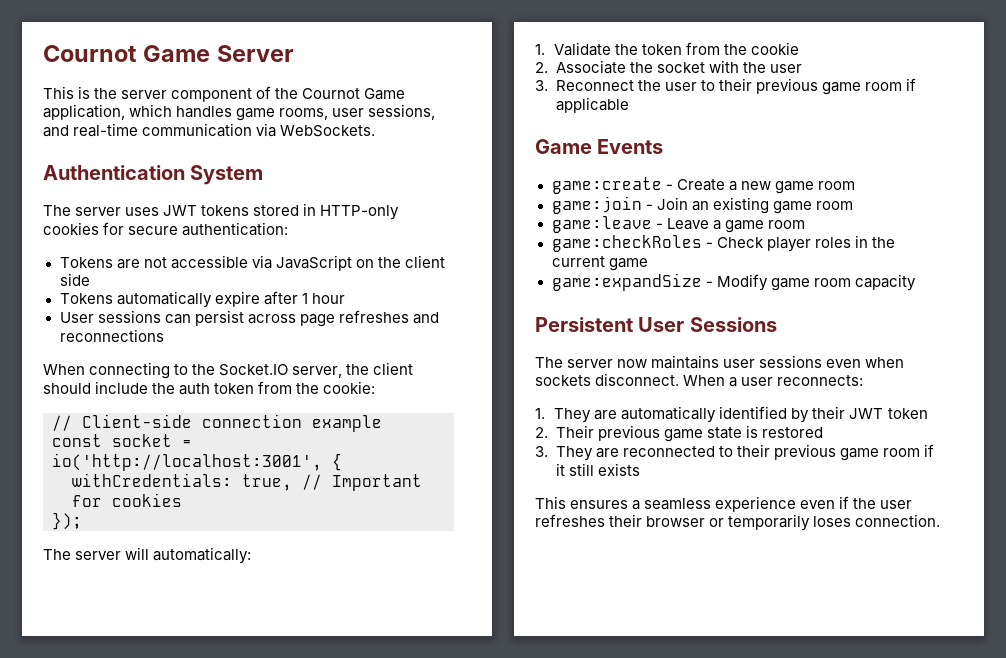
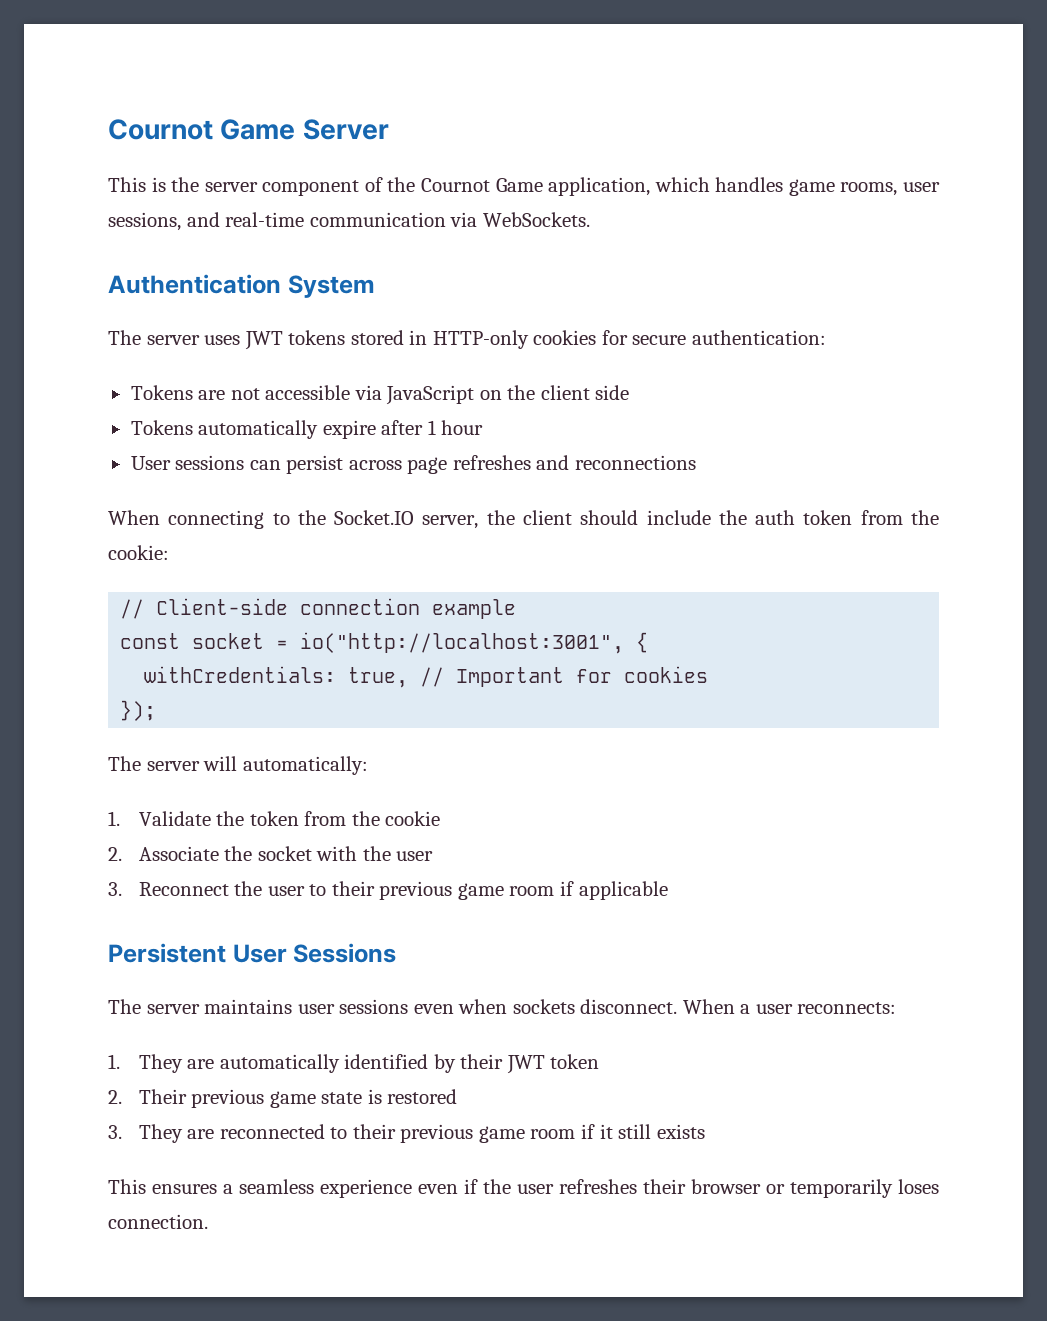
[52,453,322,471] io('http://localhost:3001', -> [300,632,625,654] io("http://localhost:3001",
[535,139,664,154] [551,177,855,194] [551,196,853,214] [551,216,805,233] [551,235,895,252] [551,256,648,271] [551,273,916,291] // Game Events // game:create - Create a new game room // game:join - Join an existing game room // game:leave - Leave a game room // game:checkRoles - Check player roles in the current game // game:expandSize - Modify game room capacity -> (668, 890) none
[617,359,648,368] now -> (200, 1009) none

